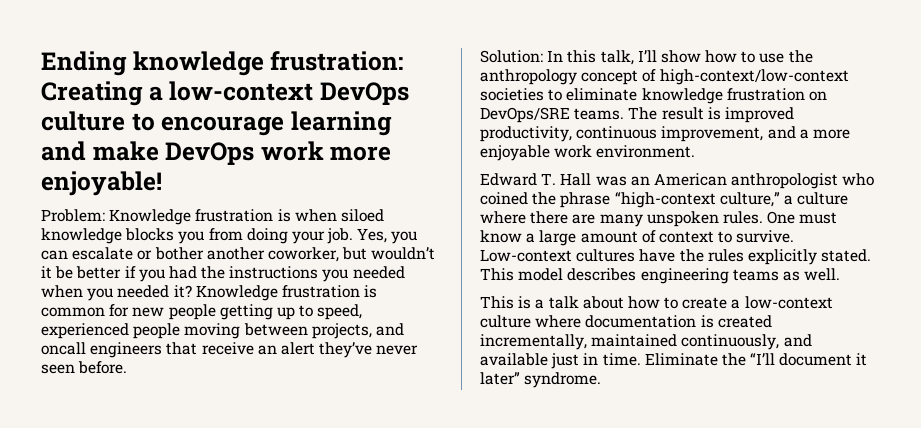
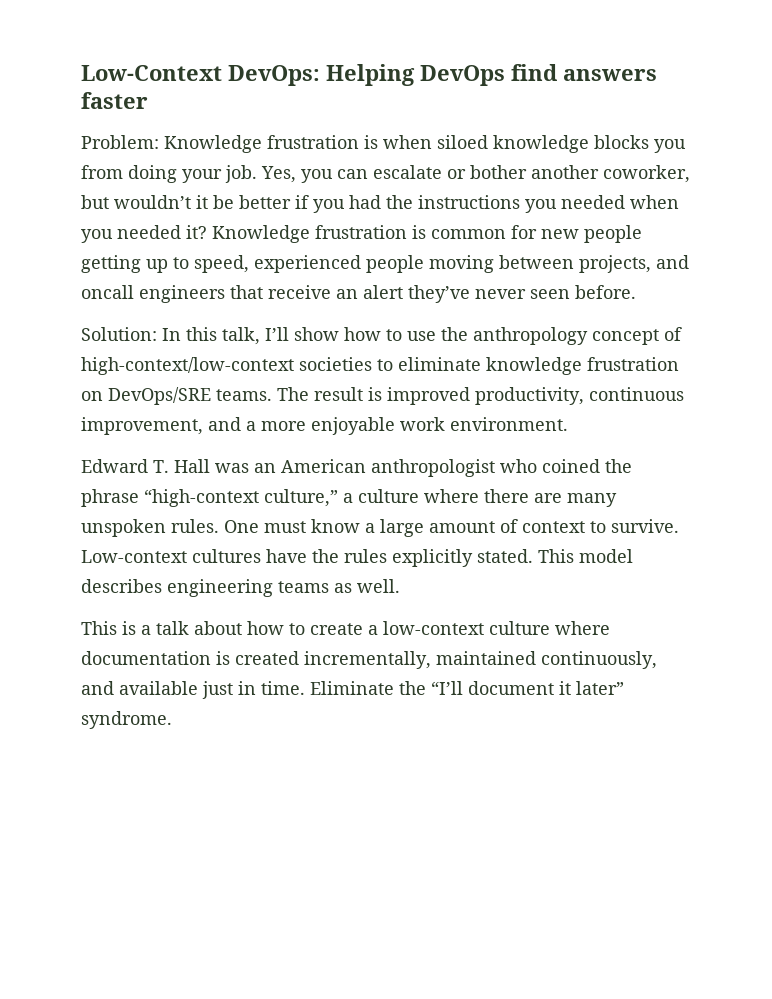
[41,51,404,76] [41,81,409,106] [41,111,392,136] [41,141,392,165] [41,171,162,196] Ending knowledge frustration: Creating a low-context DevOps culture to encourage learning and make DevOps work more enjoyable! -> [81,64,657,86] [81,92,148,109] Low-Context DevOps: Helping DevOps find answers faster

